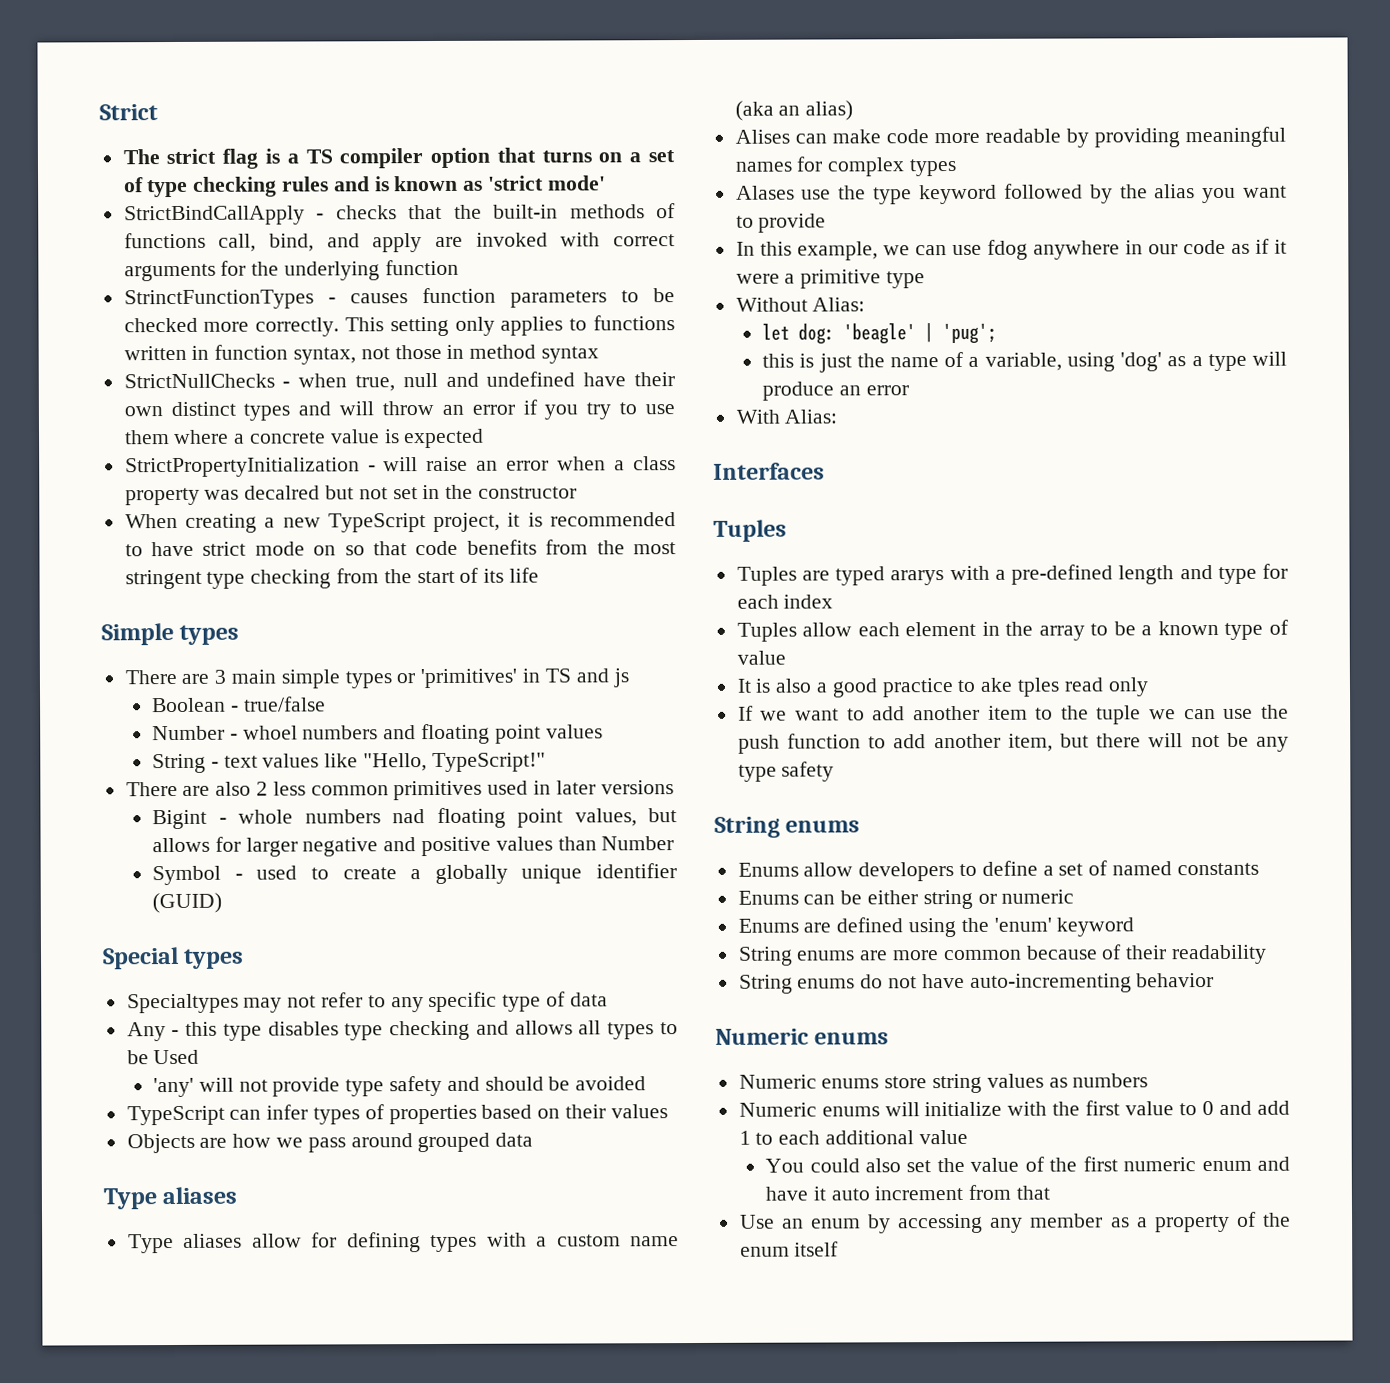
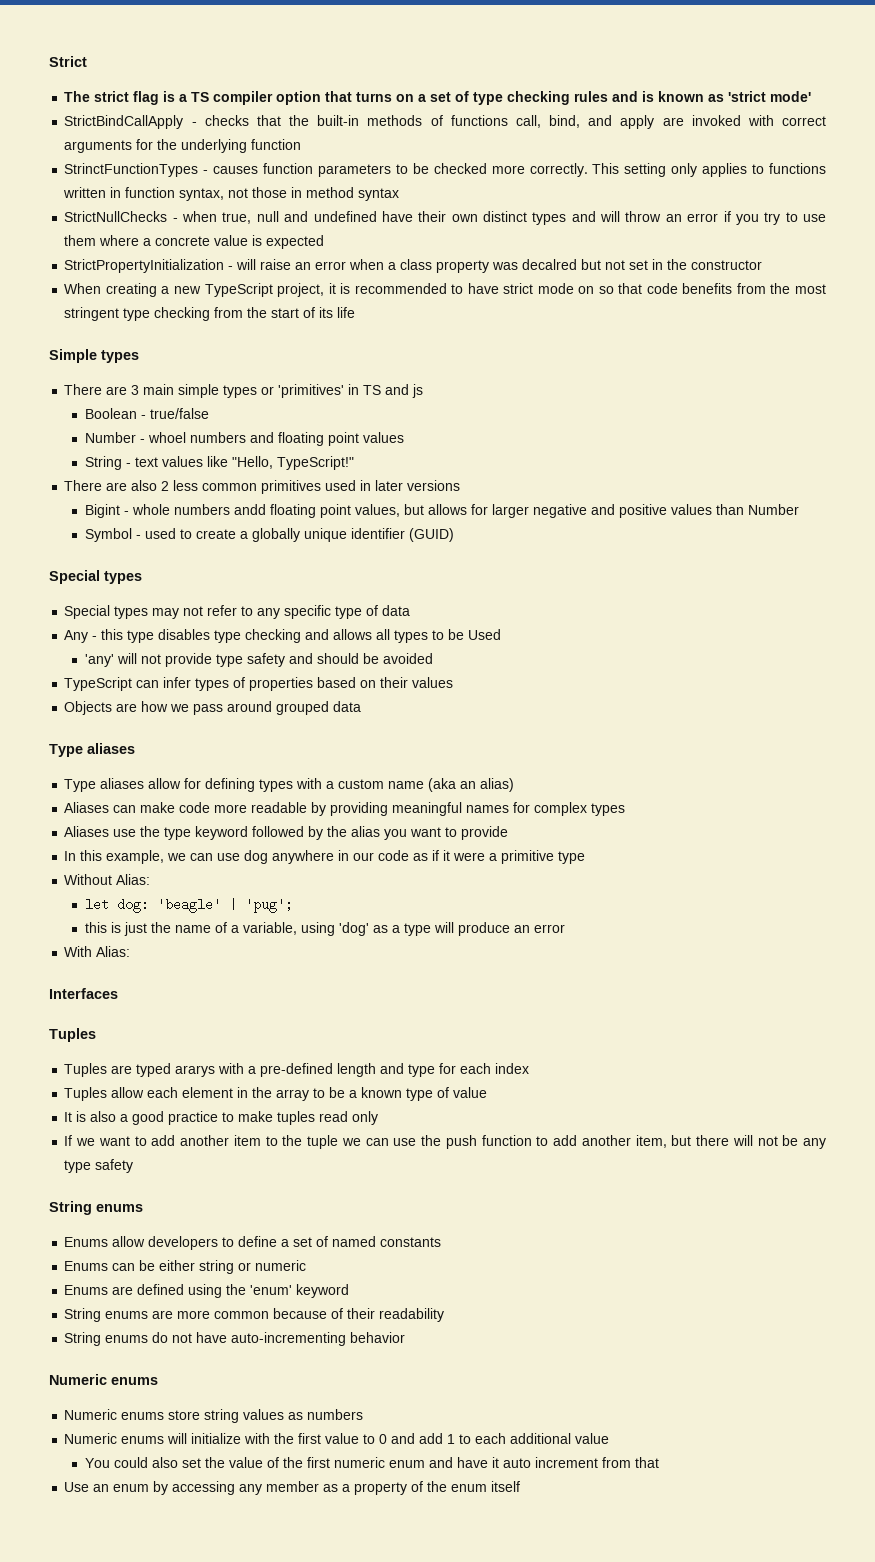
[392,809,426,824] nad -> [233,504,266,515] andd
[126,993,239,1014] Specialtypes -> [64,605,149,619] Special types
[734,129,790,144] Alises -> [64,802,110,813] Aliases
[735,185,795,200] Alases -> [64,826,110,837] Aliases
[986,239,1028,260] fdog -> [244,850,269,864] dog
[980,677,1061,697] ake tples -> [238,1111,316,1125] make tuples

